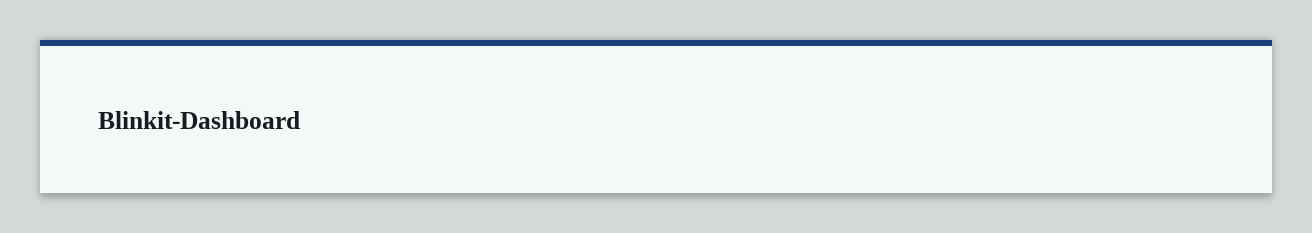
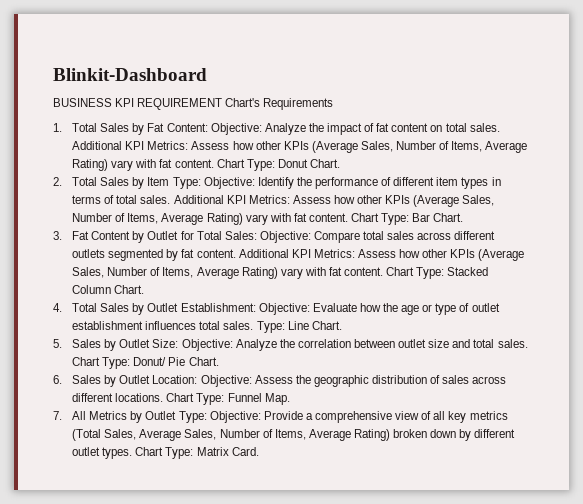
(300, 120) none -> [53,98,334,110] [53,123,500,135] [72,141,528,153] [72,159,340,171] [53,177,501,189] [72,195,495,207] [72,213,464,225] [53,231,496,243] [72,249,525,261] [72,267,489,279] [72,285,145,294] [53,303,500,315] [72,321,342,333] [53,339,528,351] [72,357,219,369] [53,375,507,387] [72,393,290,405] [53,411,508,423] [72,429,516,441] [72,447,259,459] // BUSINESS KPI REQUIREMENT Chart's Requirements // 1. Total Sales by Fat Content: Objective: Analyze the impact of fat content on total sales. Additional KPI Metrics: Assess how other KPIs (Average Sales, Number of Items, Average Rating) vary with fat content. Chart Type: Donut Chart. // 2. Total Sales by Item Type: Objective: Identify the performance of different item types in terms of total sales. Additional KPI Metrics: Assess how other KPIs (Average Sales, Number of Items, Average Rating) vary with fat content. Chart Type: Bar Chart. // 3. Fat Content by Outlet for Total Sales: Objective: Compare total sales across different outlets segmented by fat content. Additional KPI Metrics: Assess how other KPIs (Average Sales, Number of Items, Average Rating) vary with fat content. Chart Type: Stacked Column Chart. // 4. Total Sales by Outlet Establishment: Objective: Evaluate how the age or type of outlet establishment influences total sales. Type: Line Chart. // 5. Sales by Outlet Size: Objective: Analyze the correlation between outlet size and total sales. Chart Type: Donut/ Pie Chart. // 6. Sales by Outlet Location: Objective: Assess the geographic distribution of sales across different locations. Chart Type: Funnel Map. // 7. All Metrics by Outlet Type: Objective: Provide a comprehensive view of all key metrics (Total Sales, Average Sales, Number of Items, Average Rating) broken down by different outlet types. Chart Type: Matrix Card.

